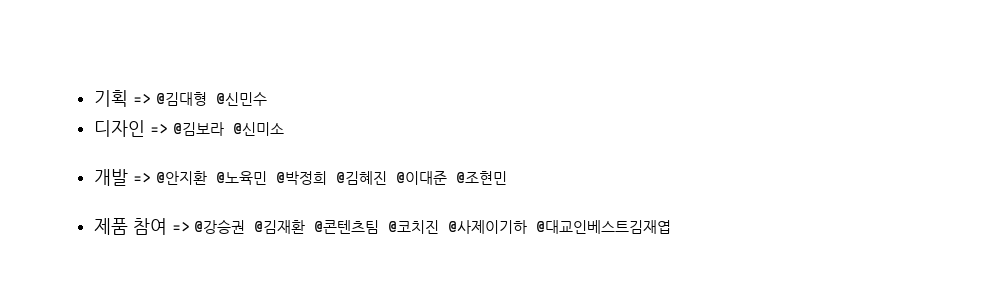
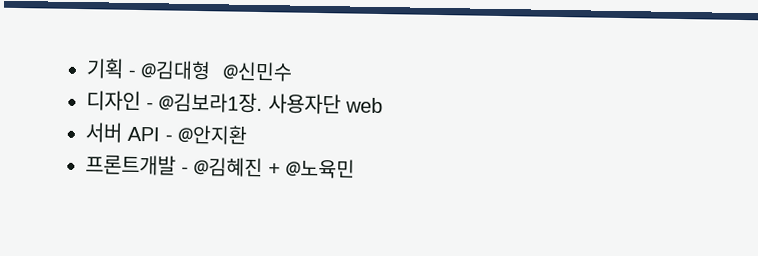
[132,94,151,104] => -> [128,69,136,77] -
[149,122,284,136] [94,169,507,186] [94,218,672,235] => @김보라 @신미소 // 개발 => @안지환 @노육민 @박정희 @김혜진 @이대준 @조현민 // 제품 참여 => @강승권 @김재환 @콘텐츠팀 @코치진 @사제이기하 @대교인베스트김재엽 -> [146,91,383,115] [85,122,248,145] [85,154,355,179] - @김보라1장. 사용자단 web // 서버 API - @안지환 // 프론트개발 - @김혜진 + @노육민

